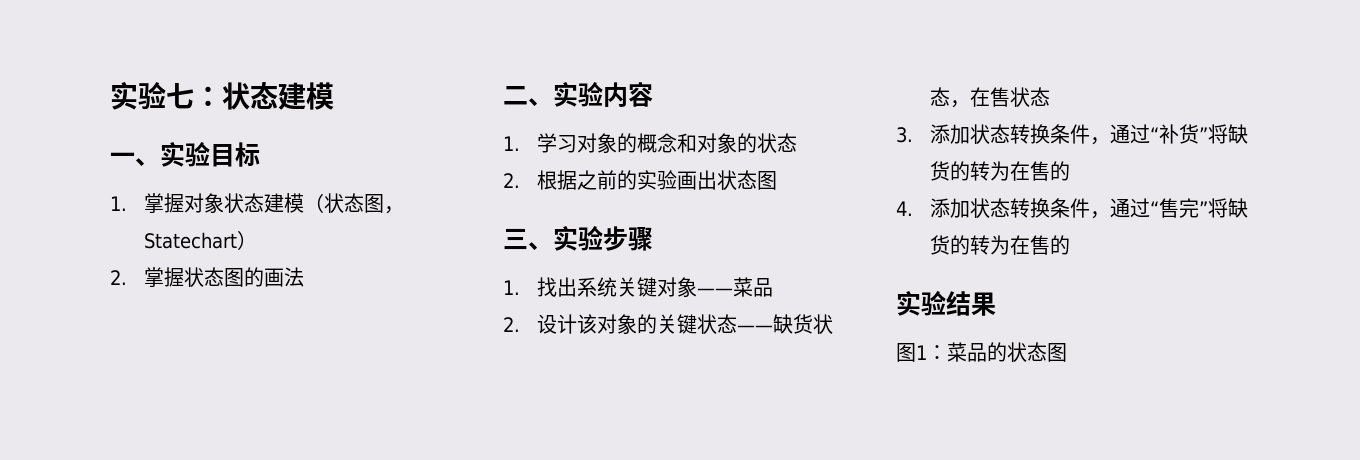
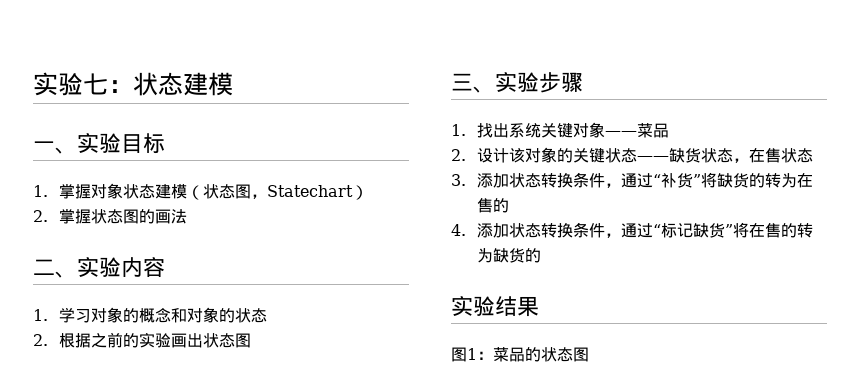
[1159,198,1249,218] [930,235,1051,255] 售完”将缺货的转为在售 -> [660,222,813,238] [476,248,525,263] 标记缺货”将在售的转为缺货

